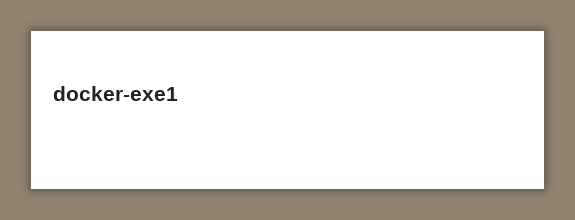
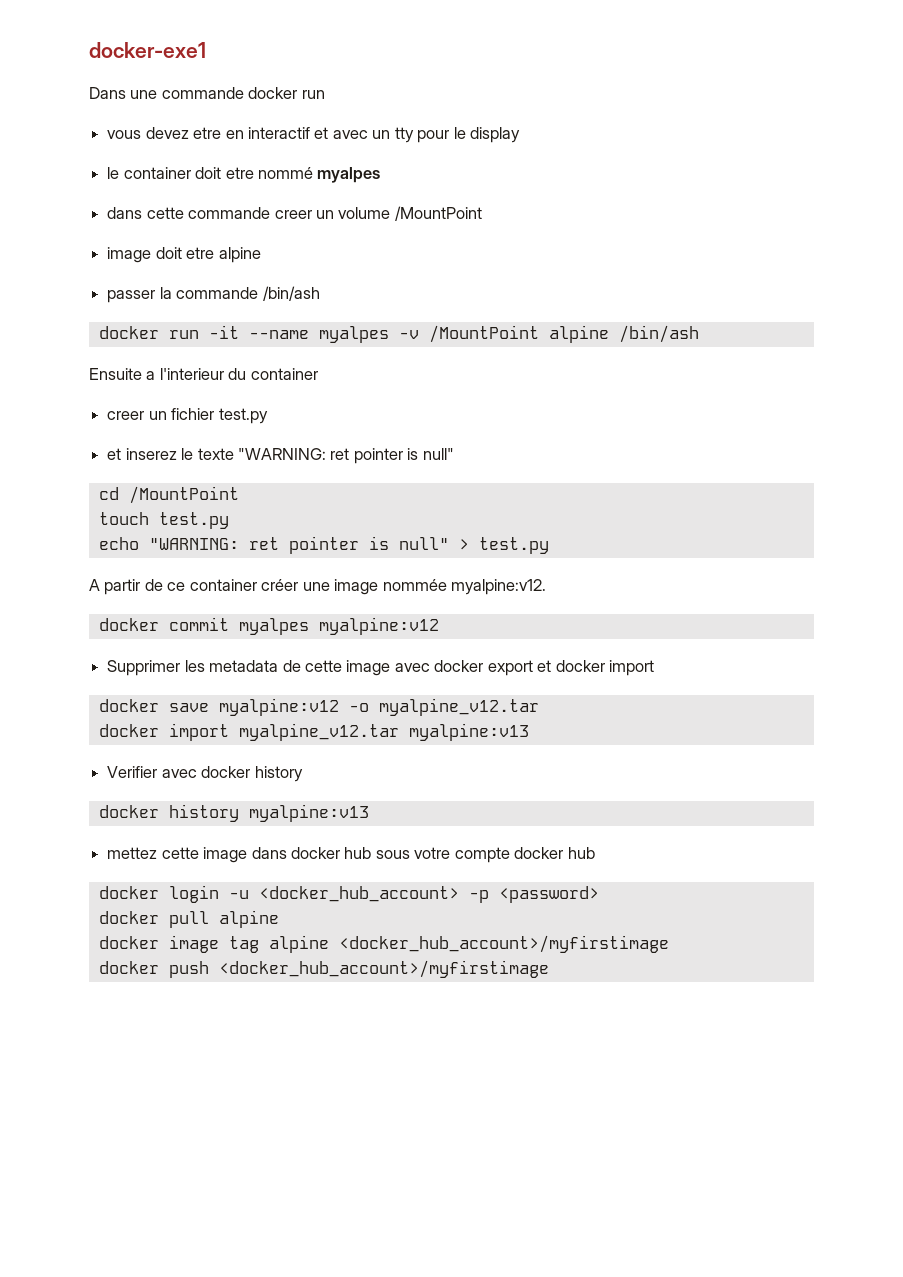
(178, 93) none -> [89,87,325,99] [107,127,521,143] [107,167,381,183] [107,206,482,221] [107,247,261,263] [107,286,320,303] [98,325,699,343] [89,368,318,380] [107,408,268,424] [107,448,454,464] [98,486,239,504] [98,512,229,529] [98,536,549,554] [89,579,547,595] [98,617,439,635] [107,660,655,676] [98,698,539,716] [98,723,529,741] [107,766,303,782] [98,804,369,822] [107,847,595,863] [98,885,599,903] [98,910,279,928] [98,935,669,953] [98,960,549,978] // Dans une commande docker run // vous devez etre en interactif et avec un tty pour le display // le container doit etre nommé myalpes // dans cette commande creer un volume /MountPoint // image doit etre alpine // passer la commande /bin/ash // docker run -it --name myalpes -v /MountPoint alpine /bin/ash // Ensuite a l'interieur du container // creer un fichier test.py // et inserez le texte "WARNING: ret pointer is null" // cd /MountPoint // touch test.py // echo "WARNING: ret pointer is null" > test.py // A partir de ce container créer une image nommée myalpine:v12. // docker commit myalpes myalpine:v12 // Supprimer les metadata de cette image avec docker export et docker import // docker save myalpine:v12 -o myalpine_v12.tar // docker import myalpine_v12.tar myalpine:v13 // Verifier avec docker history // docker history myalpine:v13 // mettez cette image dans docker hub sous votre compte docker hub // docker login -u <docker_hub_account> -p <password> // docker pull alpine // docker image tag alpine <docker_hub_account>/myfirstimage // docker push <docker_hub_account>/myfirstimage

